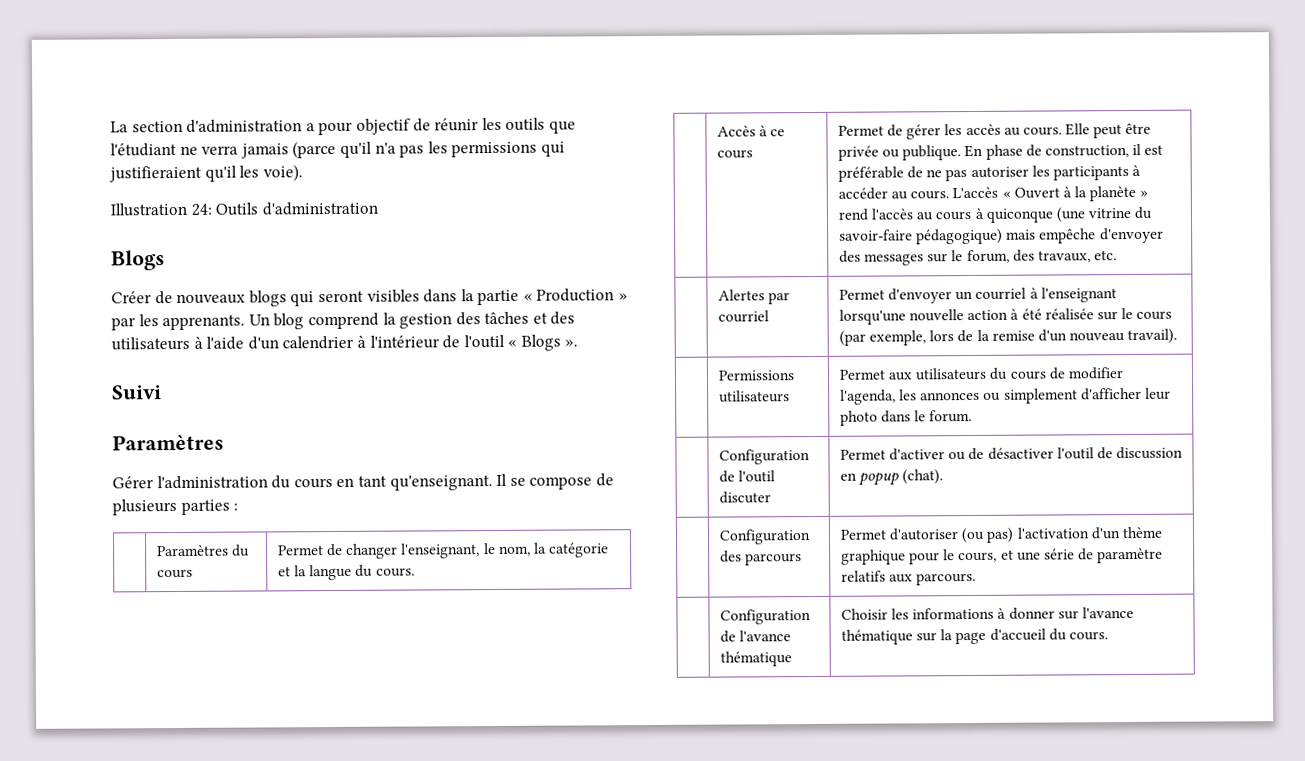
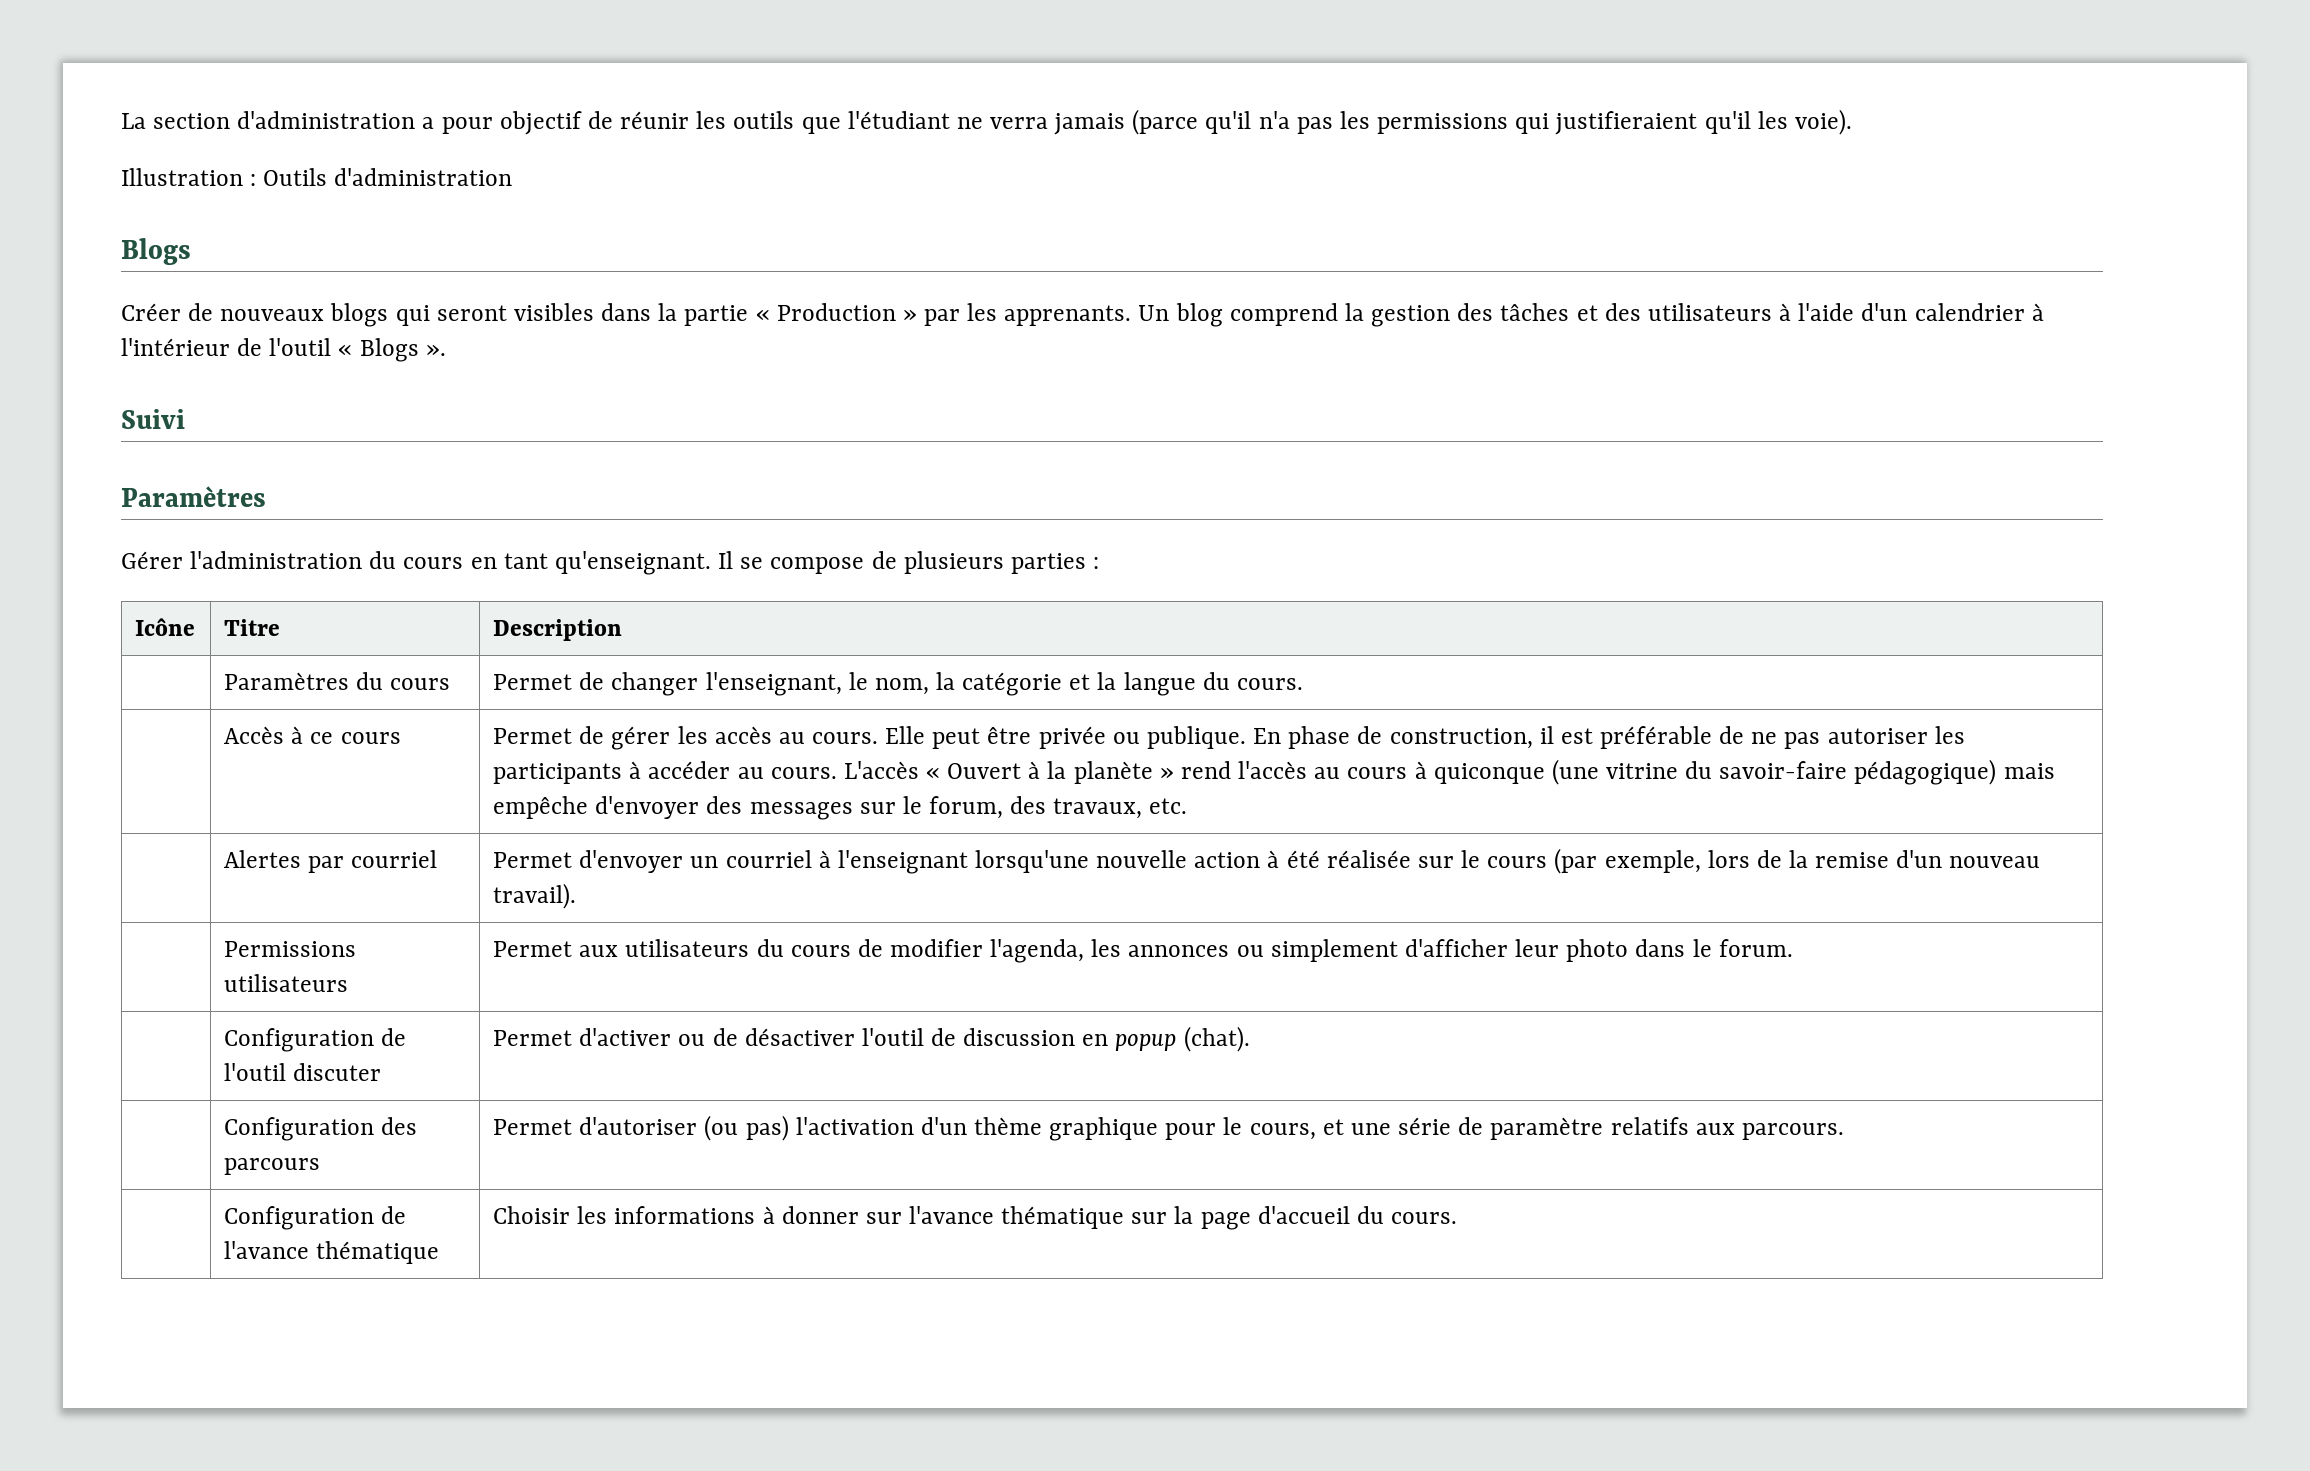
[190,203,212,216] 24: -> [250,174,257,186] :
(239, 507) none -> [135,618,196,636] [224,619,281,636] [493,619,623,641] // Icône | Titre | Description

